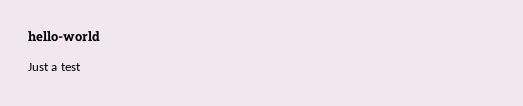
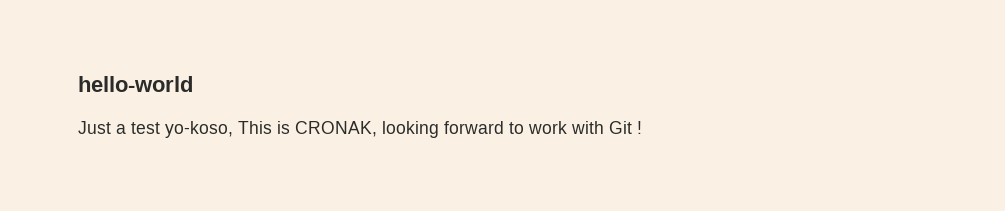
(81, 67) none -> [165,121,642,138] yo-koso, This is CRONAK, looking forward to work with Git !

